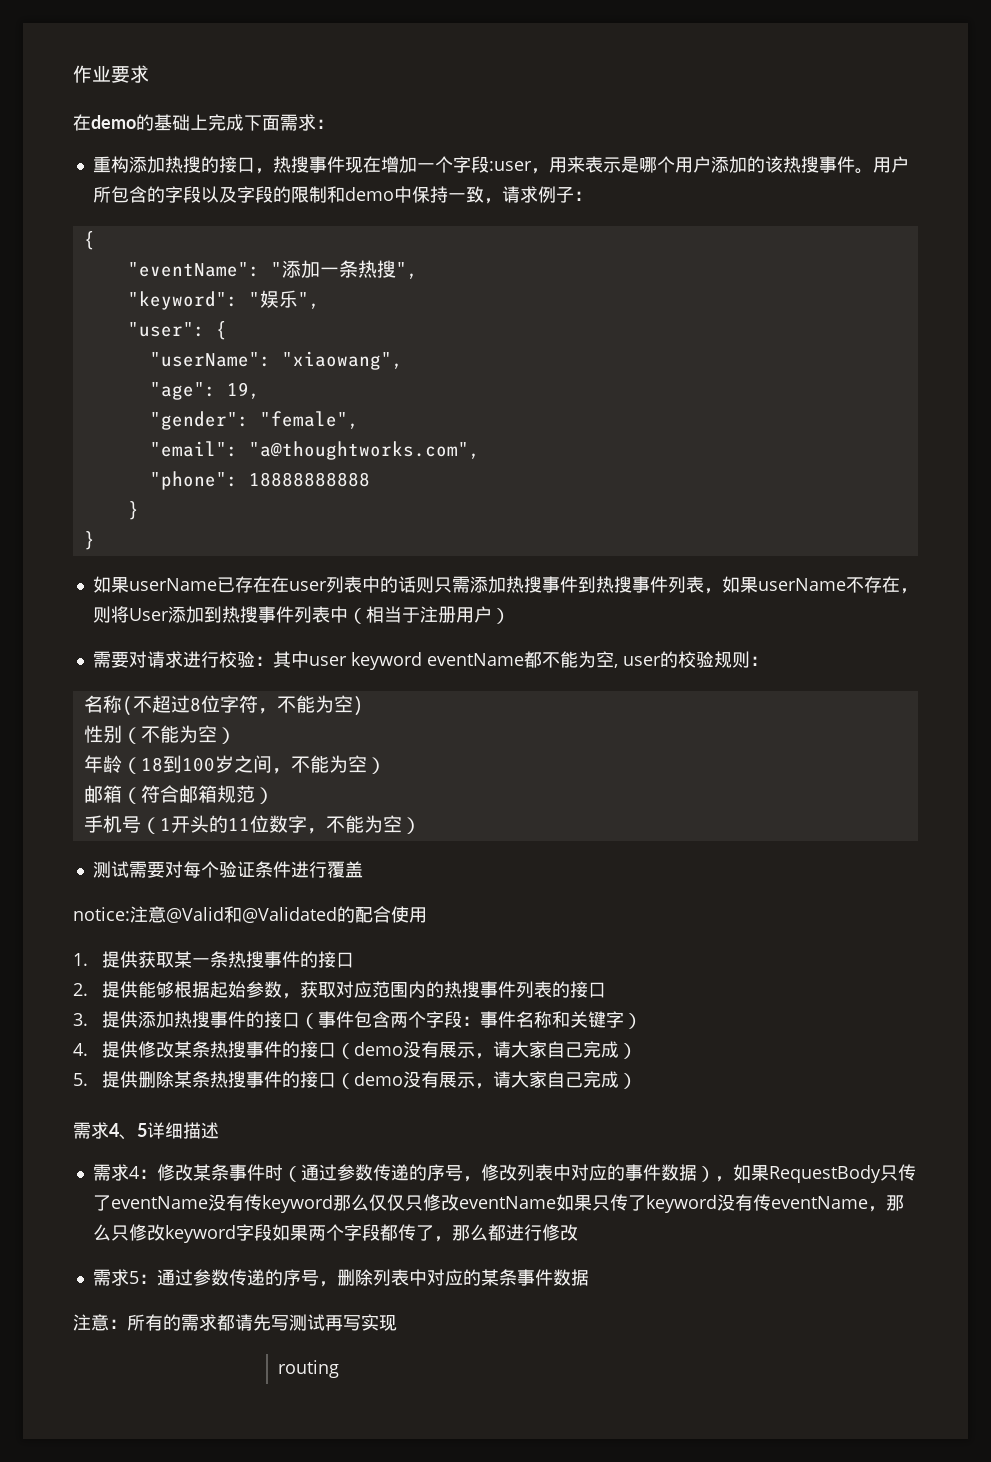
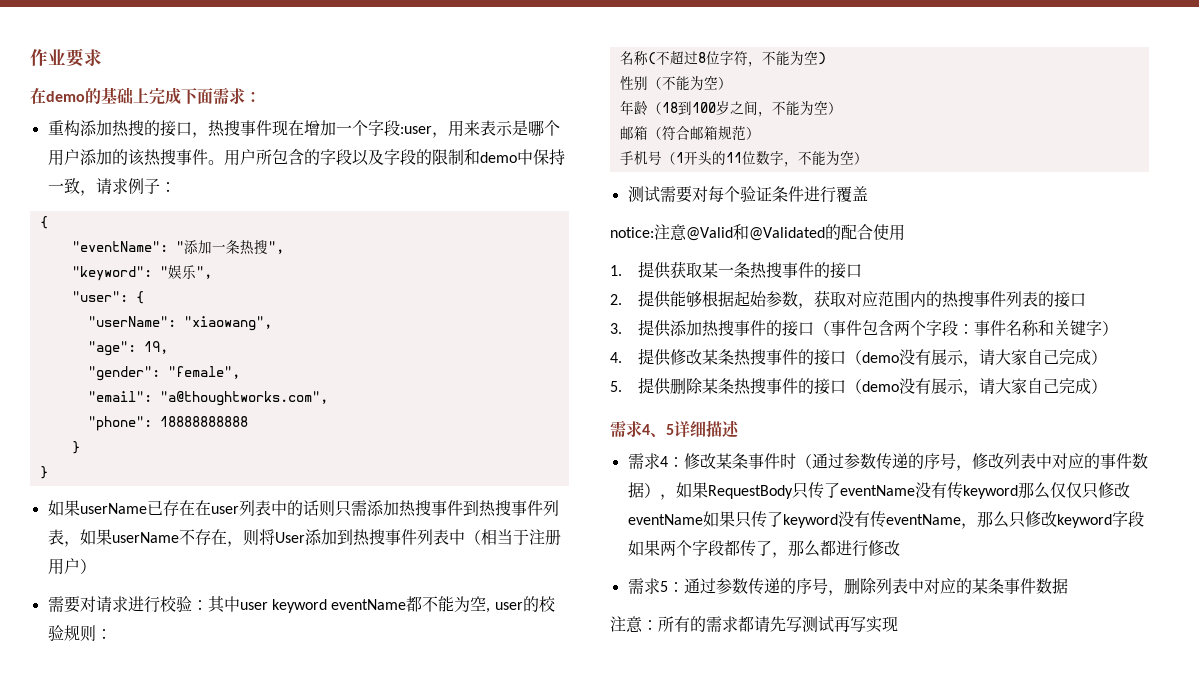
[278,1360,340,1378] // routing -> (898, 624) none

